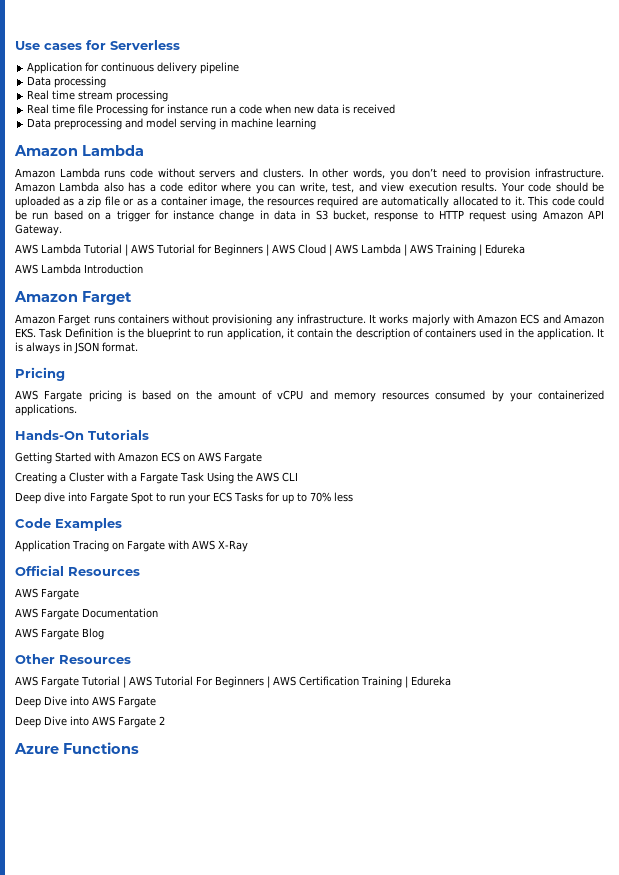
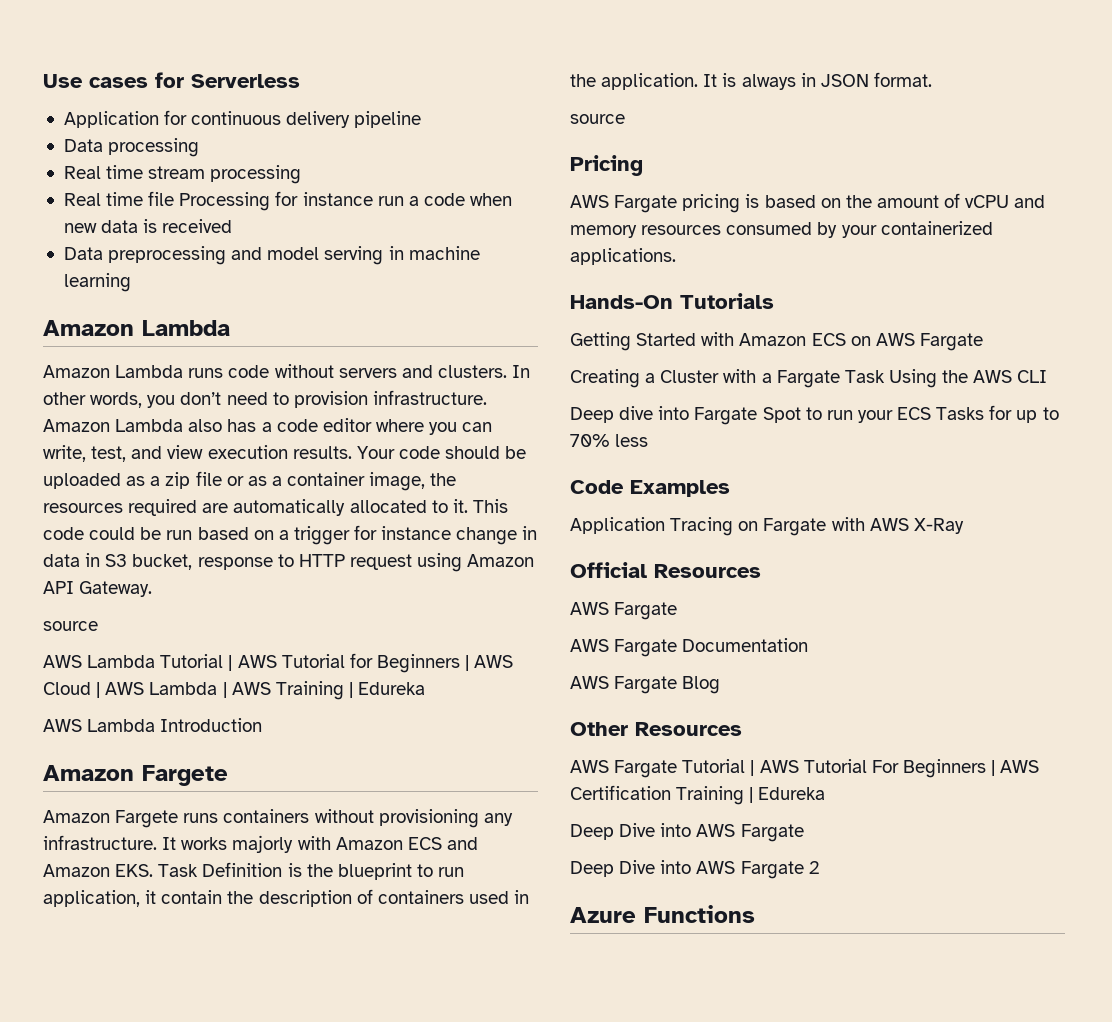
(62, 230) none -> [43,621,98,631] // source
[82,291,132,305] [15,314,91,326] Farget // Amazon Farget -> [142,765,228,786] [43,810,179,828] Fargete // Amazon Fargete
(138, 347) none -> [570,114,625,124] // source

